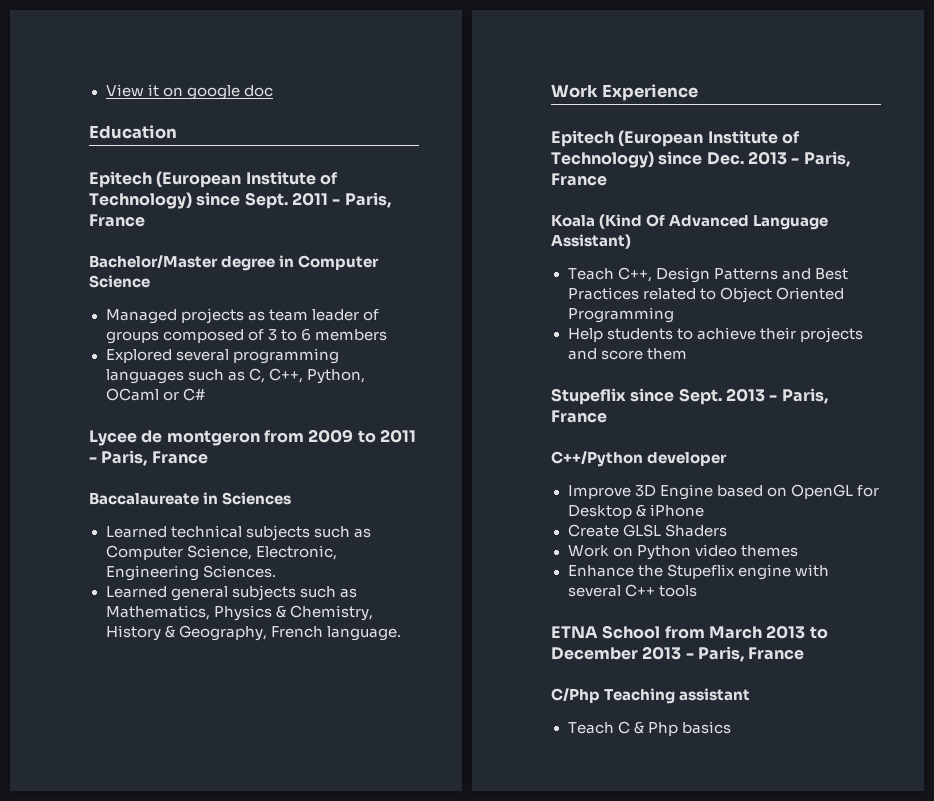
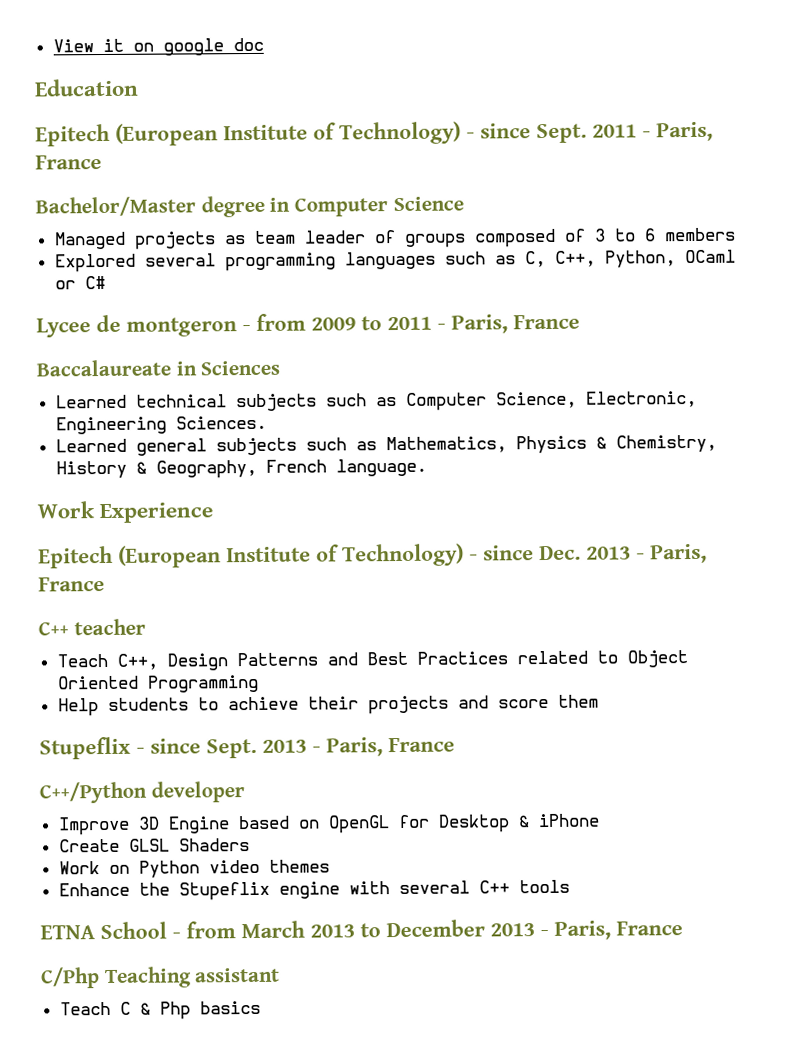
(192, 200) none -> [466,132,475,139] -
(260, 438) none -> [242,325,251,332] -
(654, 159) none -> [469,554,478,561] -
[551,214,829,230] [551,234,631,249] Koala (Kind Of Advanced Language Assistant) -> [38,618,146,636] C++ teacher
(626, 396) none -> [136,747,145,754] -
(661, 632) none -> [172,932,181,939] -

